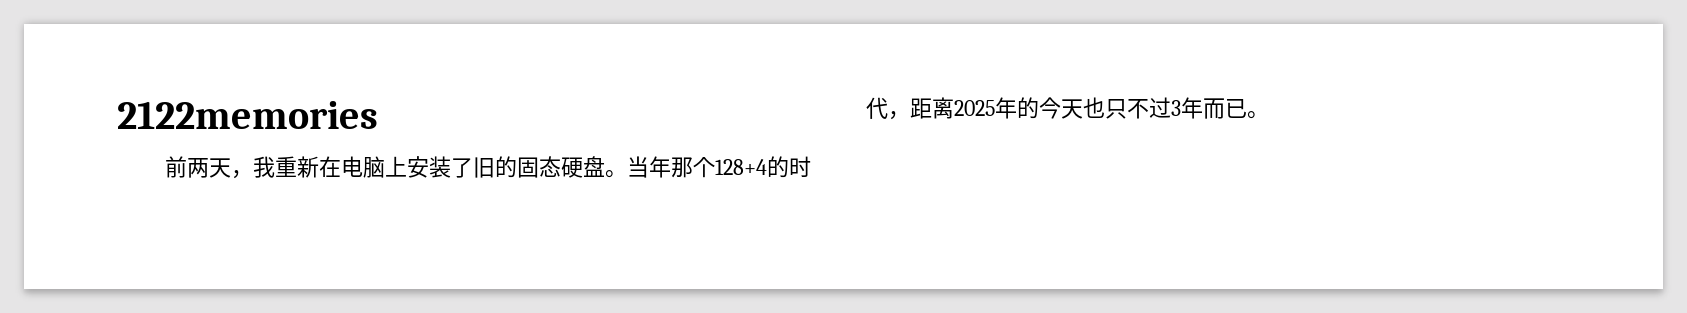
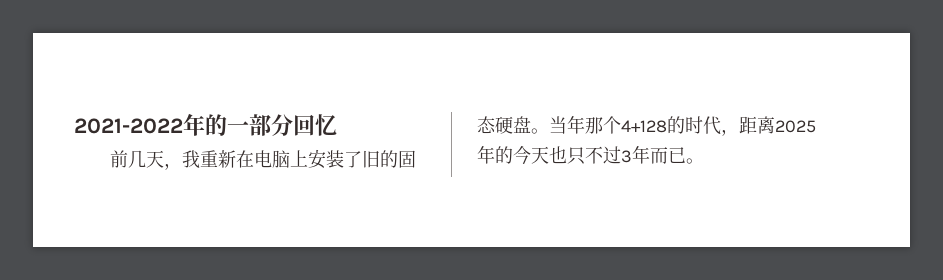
[117,101,378,129] 2122memories -> [74,113,337,136] 2021-2022年的一部分回忆
[186,158,209,178] 两 -> [127,150,146,168] 几
[714,159,767,175] 128+4 -> [621,120,667,133] 4+128

